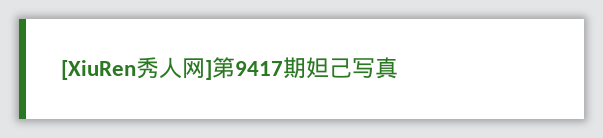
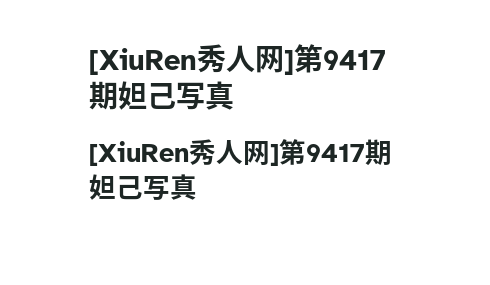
[61,57,398,80] [XiuRen秀人网]第9417期妲己写真 -> [89,44,386,75] [89,81,234,110] [89,139,392,166] [89,174,197,200] [XiuRen秀人网]第9417期妲己写真 // [XiuRen秀人网]第9417期妲己写真

